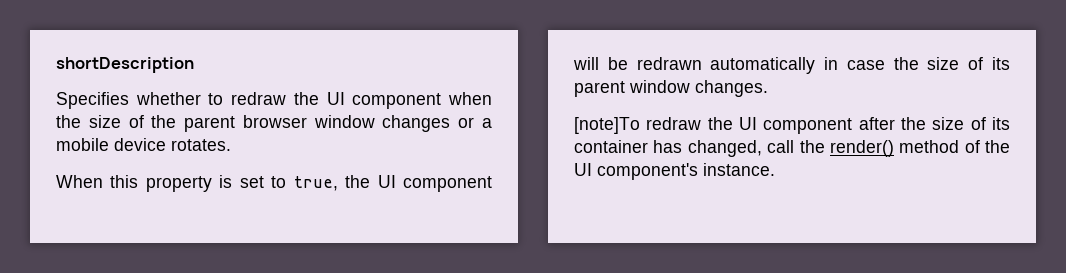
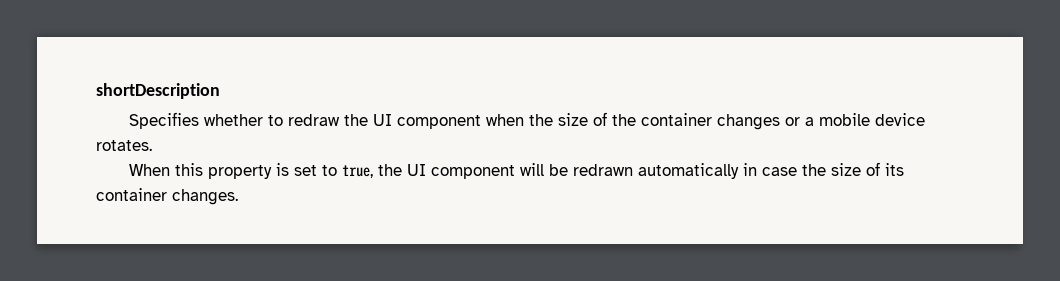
[184,115,375,132] parent browser window -> [641,113,713,126] container
[574,80,690,97] parent window -> [96,188,167,201] container
[574,117,1010,134] [574,140,1010,157] [574,163,775,180] // [note]To redraw the UI component after the size of its container has changed, call the render() method of the UI component's instance. -> (238, 197) none

